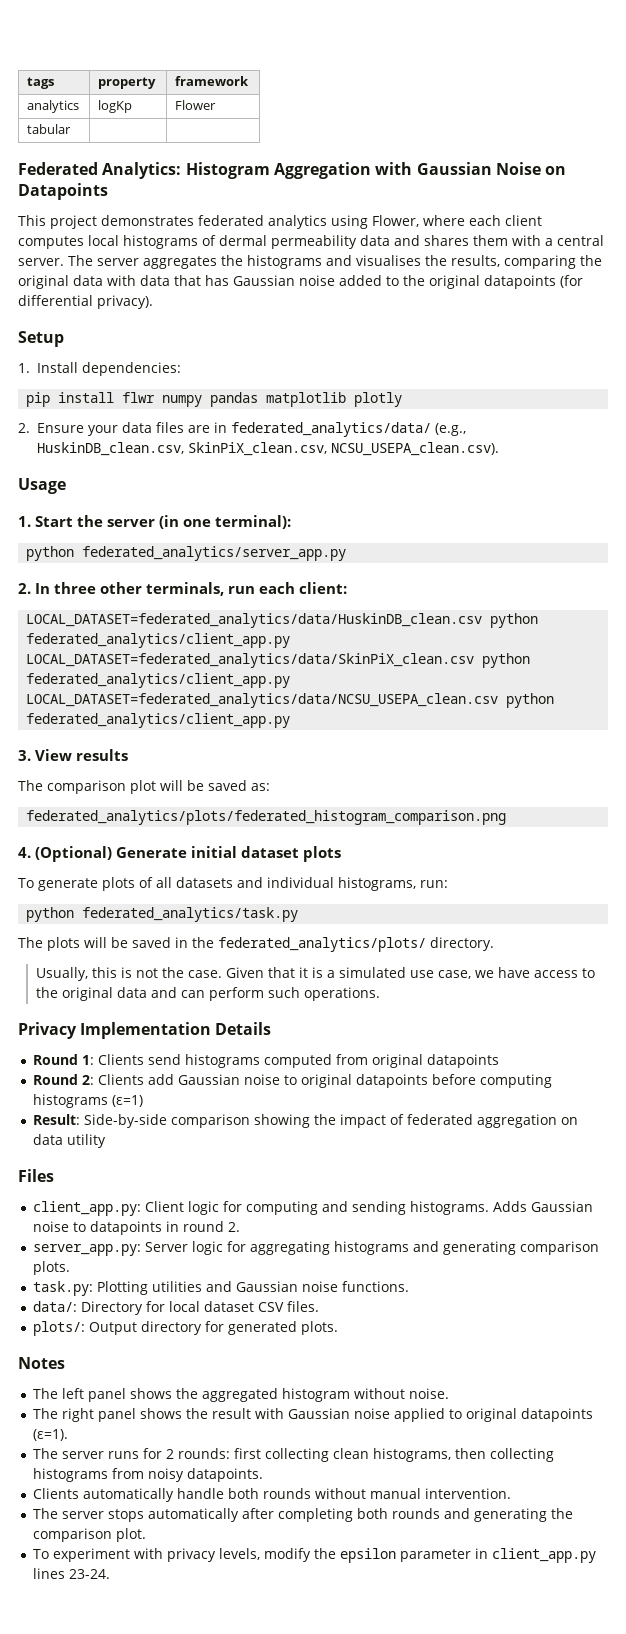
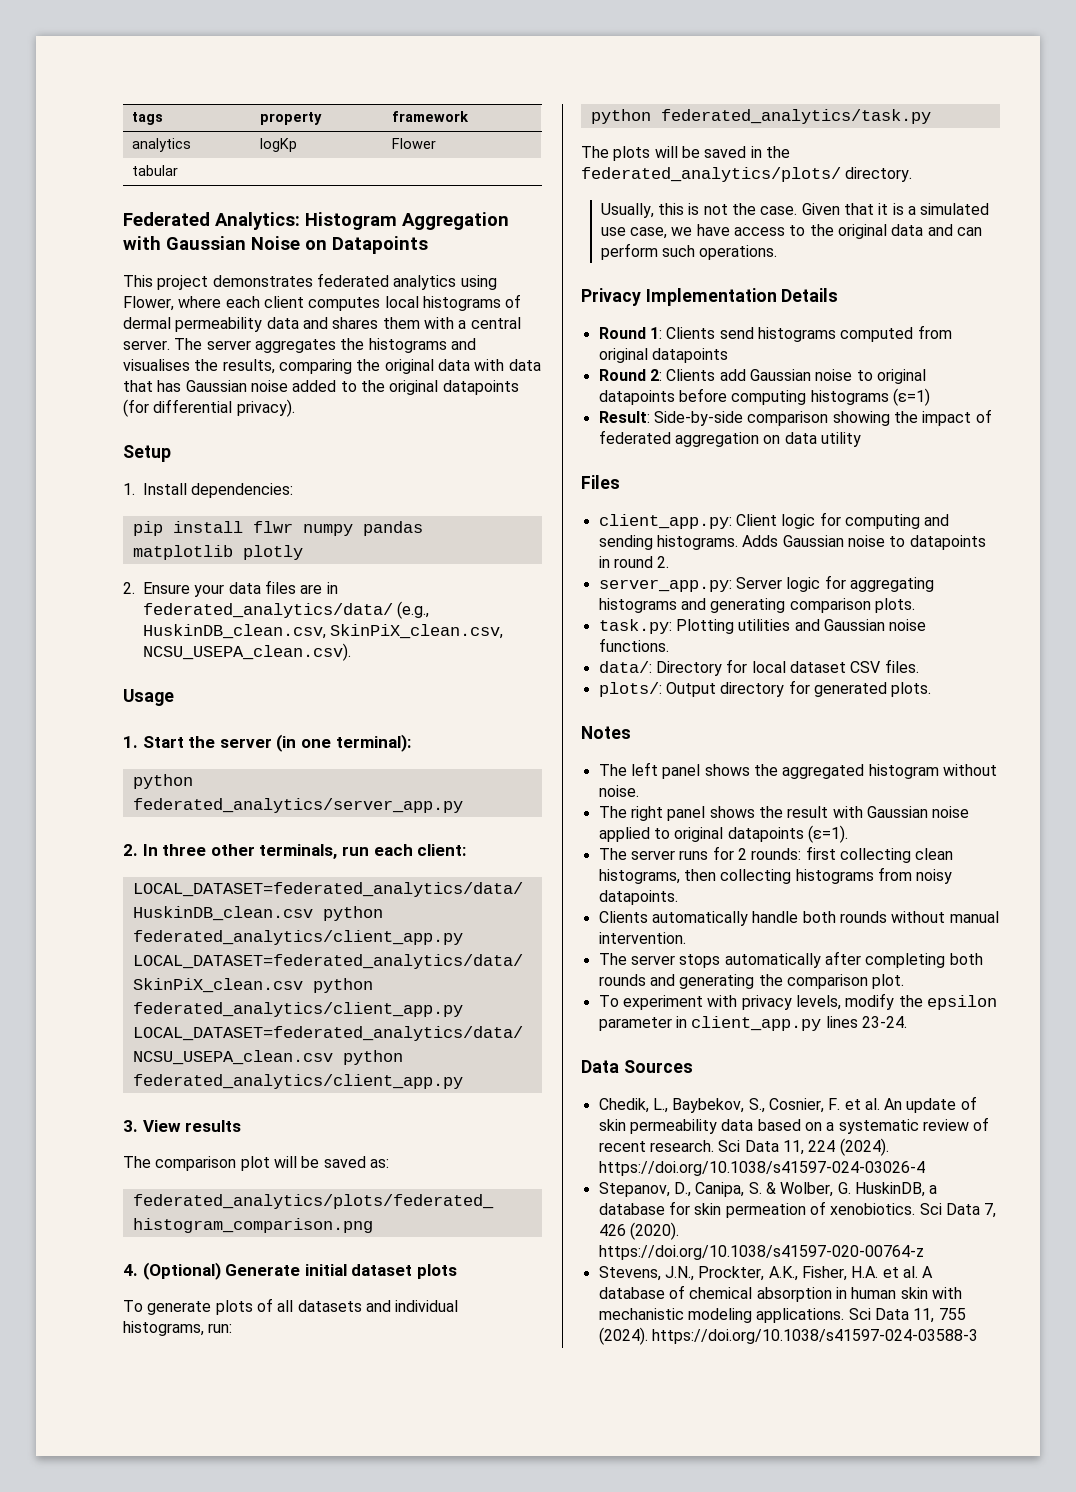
(111, 1574) none -> [581,1060,693,1073] [598,1096,977,1113] [598,1117,990,1134] [598,1138,889,1156] [598,1161,925,1176] [598,1182,938,1197] [598,1201,997,1218] [598,1222,679,1240] [598,1245,924,1260] [598,1266,934,1281] [598,1285,962,1302] [598,1308,966,1323] [598,1327,978,1345] // Data Sources // Chedik, L., Baybekov, S., Cosnier, F. et al. An update of skin permeability data based on a systematic review of recent research. Sci Data 11, 224 (2024). https://doi.org/10.1038/s41597-024-03026-4 // Stepanov, D., Canipa, S. & Wolber, G. HuskinDB, a database for skin permeation of xenobiotics. Sci Data 7, 426 (2020). https://doi.org/10.1038/s41597-020-00764-z // Stevens, J.N., Prockter, A.K., Fisher, H.A. et al. A database of chemical absorption in human skin with mechanistic modeling applications. Sci Data 11, 755 (2024). https://doi.org/10.1038/s41597-024-03588-3

